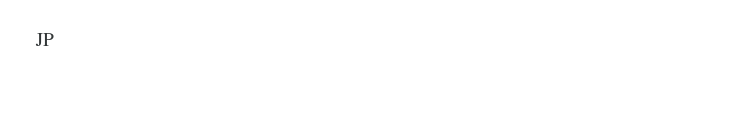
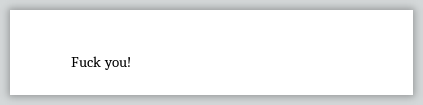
[35,33,54,46] JP -> [71,56,131,70] Fuck you!

